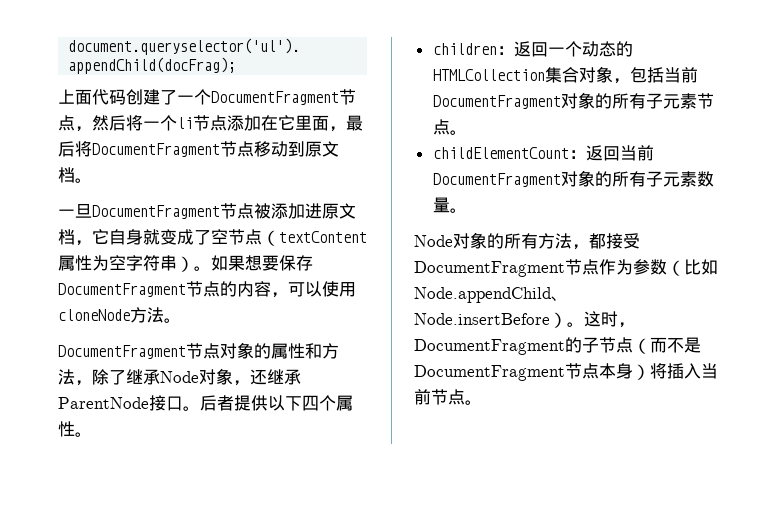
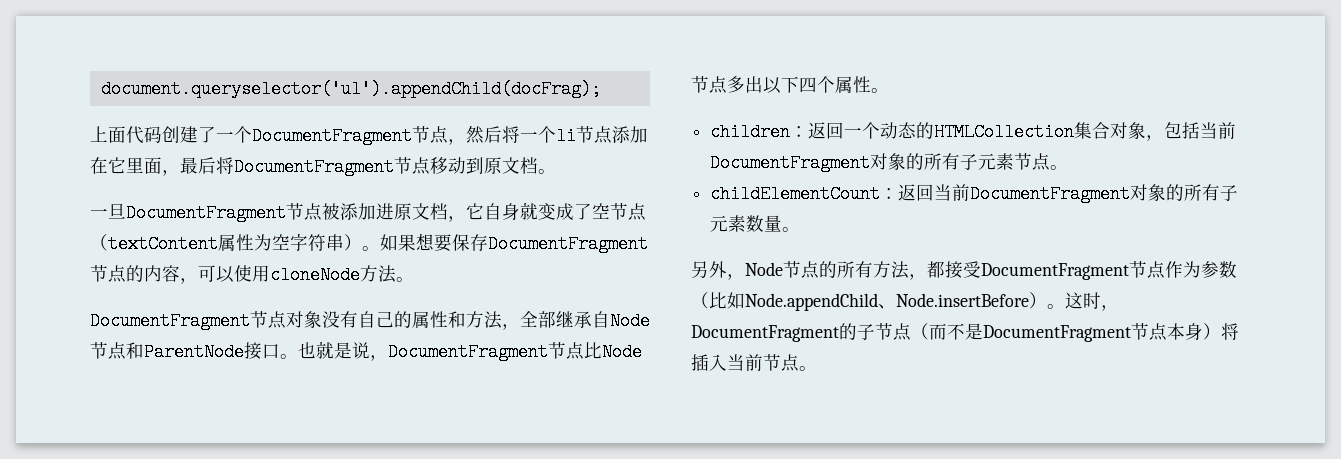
(254, 350) none -> [322,311,394,328] 没有自己
[92,368,301,386] [58,395,268,411] 除了继承Node对象，还继承ParentNode接口。后者提供 -> [520,311,650,330] [90,341,642,361] [691,76,763,94] 全部继承自Node节点和ParentNode接口。也就是说，DocumentFragment节点比Node节点多出
[414,232,487,249] Node对象 -> [691,261,819,280] 另外，Node节点

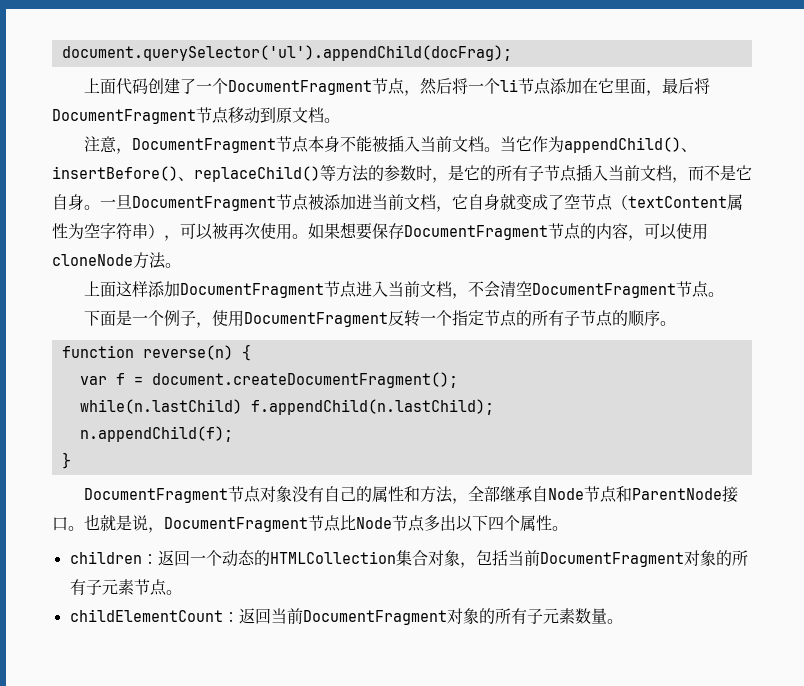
[100,80,601,98] document.queryselector('ul').appendChild(docFrag); -> [61,45,512,61] document.querySelector('ul').appendChild(docFrag);
(556, 171) none -> [84,135,698,154] [52,164,752,183] [52,194,100,210] 注意，DocumentFragment节点本身不能被插入当前文档。当它作为appendChild()、insertBefore()、replaceChild()等方法的参数时，是它的所有子节点插入当前文档，而不是它自身。
[394,203,412,220] 原 -> [372,194,404,210] 当前
(362, 242) none -> [164,223,292,241] ，可以被再次使用
(414, 279) none -> [84,281,725,299] [84,310,677,328] [61,344,251,361] [79,372,458,388] [79,399,494,415] [79,426,233,442] [61,452,71,469] // 上面这样添加DocumentFragment节点进入当前文档，不会清空DocumentFragment节点。 // 下面是一个例子，使用DocumentFragment反转一个指定节点的所有子节点的顺序。 // function reverse(n) { // var f = document.createDocumentFragment(); // while(n.lastChild) f.appendChild(n.lastChild); // n.appendChild(f); // }
[691,261,1237,280] [691,292,1119,311] [691,323,1239,342] [691,354,817,372] // 另外，Node节点的所有方法，都接受DocumentFragment节点作为参数（比如Node.appendChild、Node.insertBefore）。这时，DocumentFragment的子节点（而不是DocumentFragment节点本身）将插入当前节点。 -> (623, 621) none

